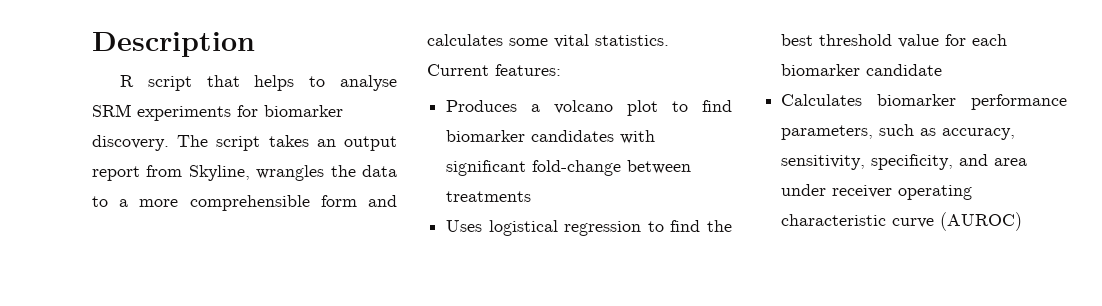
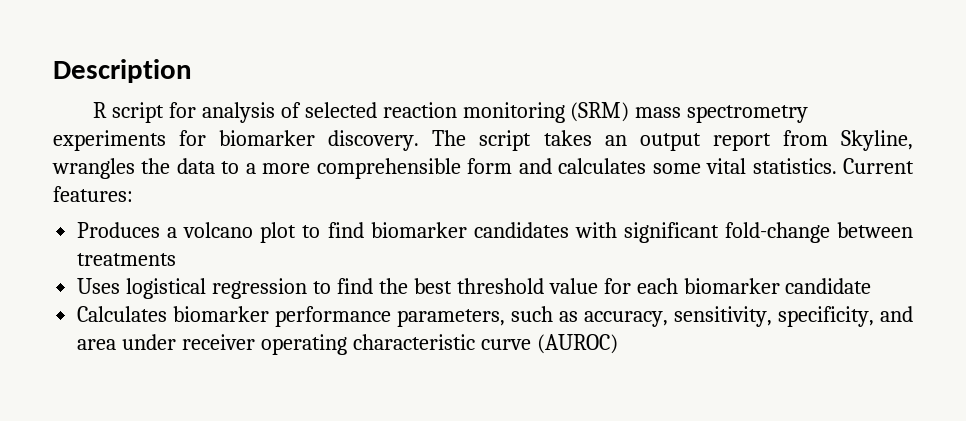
[206,75,397,91] [92,104,131,117] that helps to analyse SRM -> [168,102,809,123] for analysis of selected reaction monitoring (SRM) mass spectrometry

